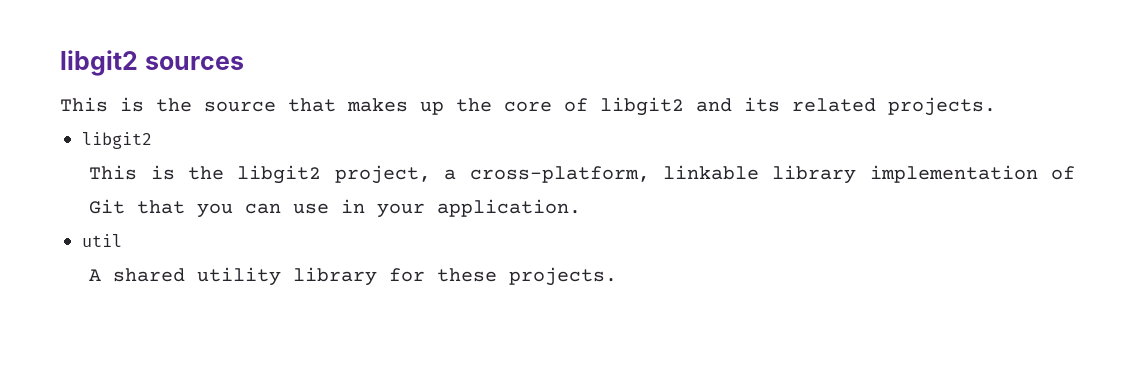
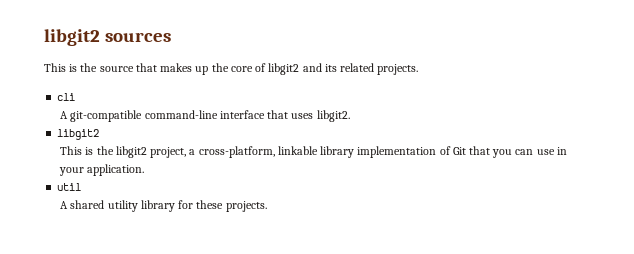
(996, 106) none -> [57,93,76,101] [60,110,350,122] // cli // A git-compatible command-line interface that uses libgit2.

